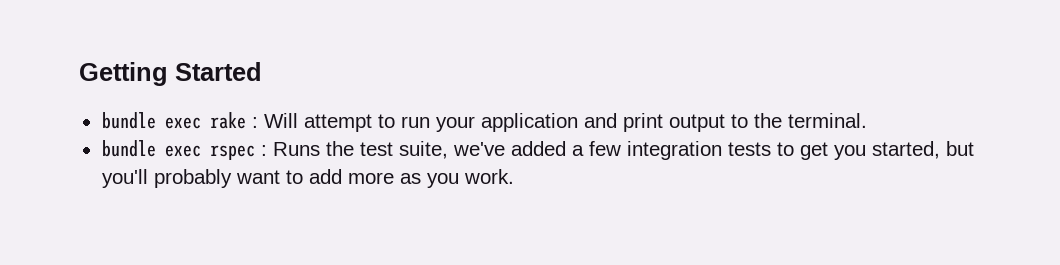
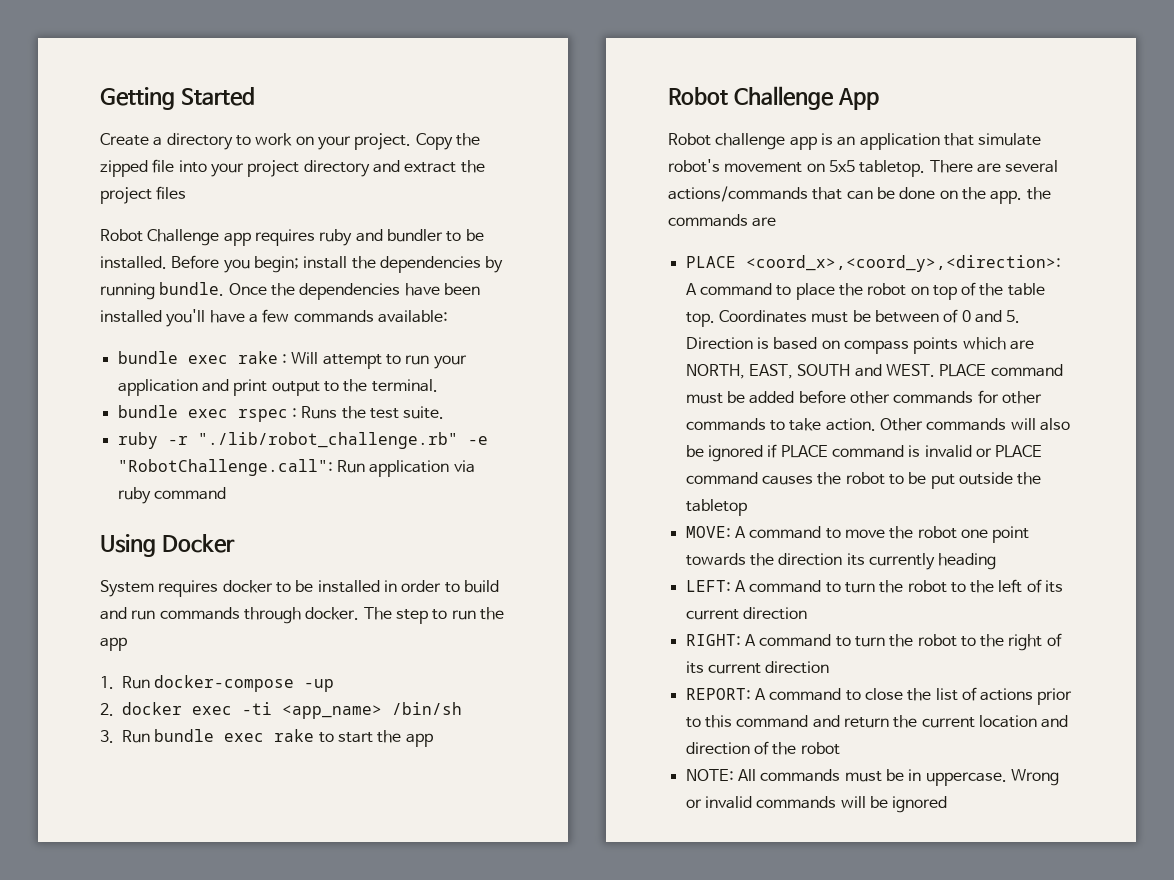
(262, 71) none -> [100,133,480,150] [100,159,485,177] [100,186,187,204] [100,229,484,246] [100,255,504,273] [100,282,480,300] [100,309,448,327] // Create a directory to work on your project. Copy the zipped file into your project directory and extract the project files // Robot Challenge app requires ruby and bundler to be installed. Before you begin; install the dependencies by running bundle. Once the dependencies have been installed you'll have a few commands available:
[398,141,974,160] [101,169,514,188] suite, we've added a few integration tests to get you started, but you'll probably want to add more as you work. -> [403,406,445,419] [117,432,488,449] [117,459,475,477] [117,487,226,504] [100,534,235,557] [100,580,499,597] [100,607,504,624] [100,637,127,651] [100,675,335,692] [100,702,462,719] [100,729,433,747] [668,86,879,110] [668,133,1042,150] [668,159,1059,177] [668,186,1051,204] [668,214,777,227] [685,255,1061,272] [685,282,1045,300] [685,309,1021,327] [685,337,1034,354] [685,364,1063,379] [685,390,1042,404] [685,418,1070,431] [685,444,1043,462] [685,472,1042,489] [685,499,747,516] [685,526,1030,543] [685,553,997,570] [685,579,1064,593] [685,607,807,620] [685,633,1062,651] [685,661,830,674] [685,687,1073,705] [685,715,1069,728] [685,741,840,755] [685,769,1059,786] [685,796,948,813] suite. // ruby -r "./lib/robot_challenge.rb" -e "RobotChallenge.call": Run application via ruby command // Using Docker // System requires docker to be installed in order to build and run commands through docker. The step to run the app // 1. Run docker-compose -up // 2. docker exec -ti <app_name> /bin/sh // 3. Run bundle exec rake to start the app // Robot Challenge App // Robot challenge app is an application that simulate robot's movement on 5x5 tabletop. There are several actions/commands that can be done on the app. the commands are // PLACE <coord_x>,<coord_y>,<direction>: A command to place the robot on top of the table top. Coordinates must be between of 0 and 5. Direction is based on compass points which are NORTH, EAST, SOUTH and WEST. PLACE command must be added before other commands for other commands to take action. Other commands will also be ignored if PLACE command is invalid or PLACE command causes the robot to be put outside the tabletop // MOVE: A command to move the robot one point towards the direction its currently heading // LEFT: A command to turn the robot to the left of its current direction // RIGHT: A command to turn the robot to the right of its current direction // REPORT: A command to close the list of actions prior to this command and return the current location and direction of the robot // NOTE: All commands must be in uppercase. Wrong or invalid commands will be ignored

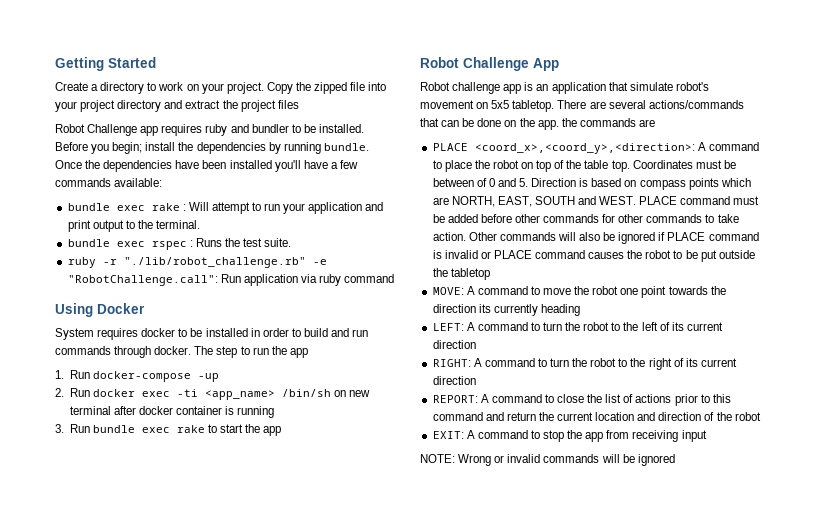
(114, 709) none -> [69,388,90,397] Run
(462, 708) none -> [334,390,371,397] [69,406,275,418] on new terminal after docker container is running
[685,769,1007,786] NOTE: All commands must be in uppercase. -> [432,430,707,442] [420,454,455,463] EXIT: A command to stop the app from receiving input // NOTE:

